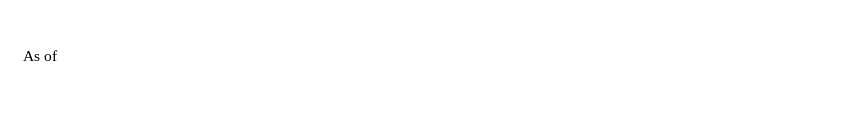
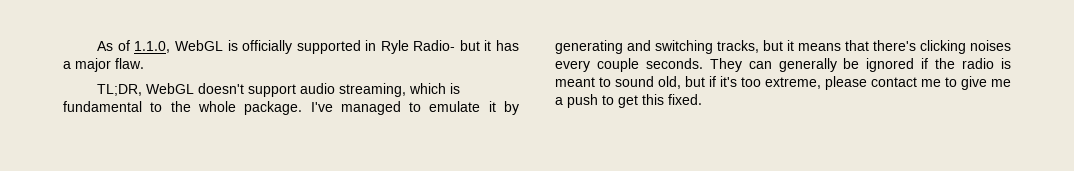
(59, 55) none -> [134,40,520,54] [63,58,144,72] [97,83,461,97] [63,101,519,115] [555,40,1011,54] [555,58,1012,72] [555,76,1011,90] [555,94,702,108] 1.1.0, WebGL is officially supported in Ryle Radio- but it has a major flaw. // TL;DR, WebGL doesn't support audio streaming, which is fundamental to the whole package. I've managed to emulate it by generating and switching tracks, but it means that there's clicking noises every couple seconds. They can generally be ignored if the radio is meant to sound old, but if it's too extreme, please contact me to give me a push to get this fixed.

